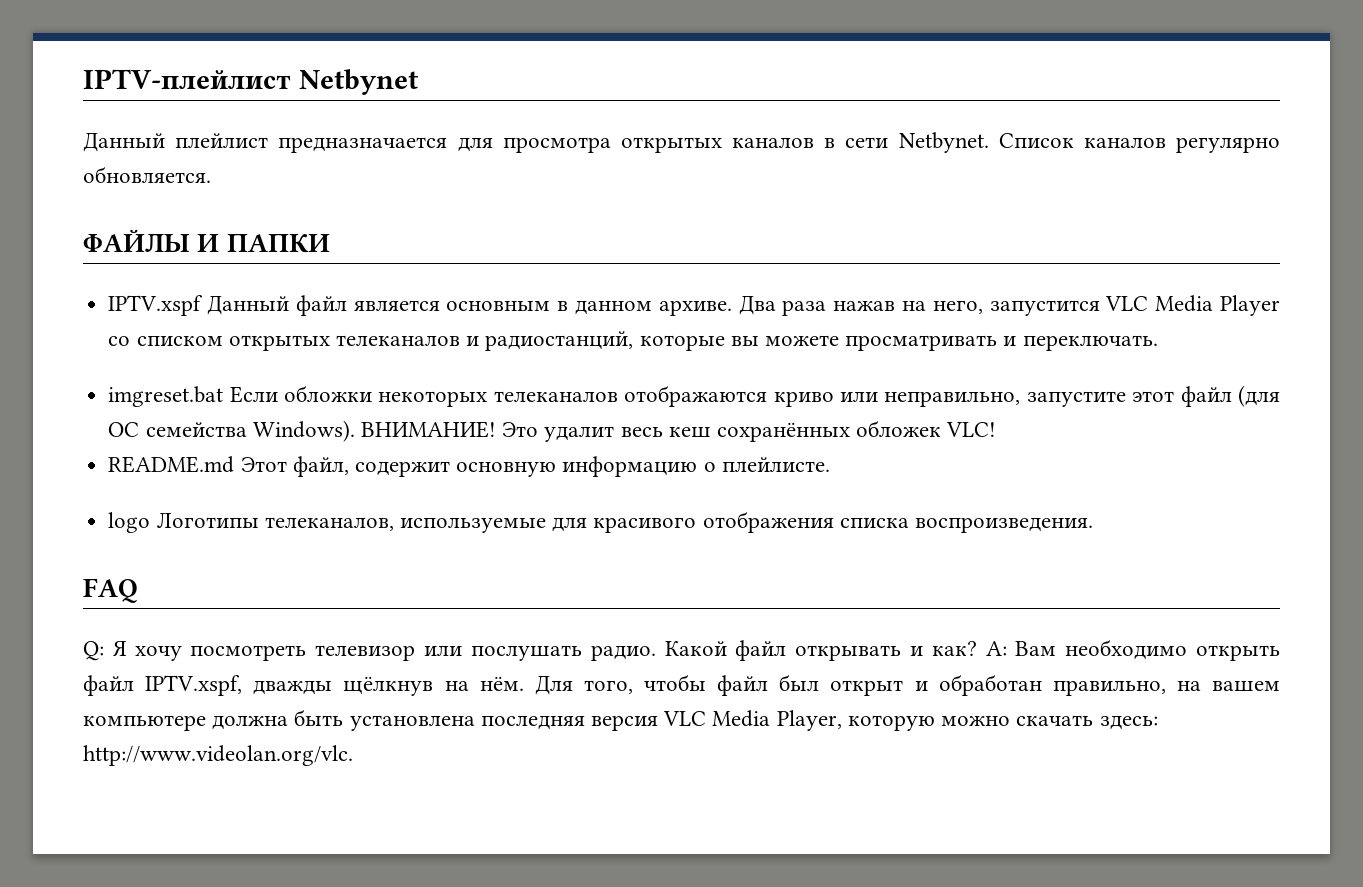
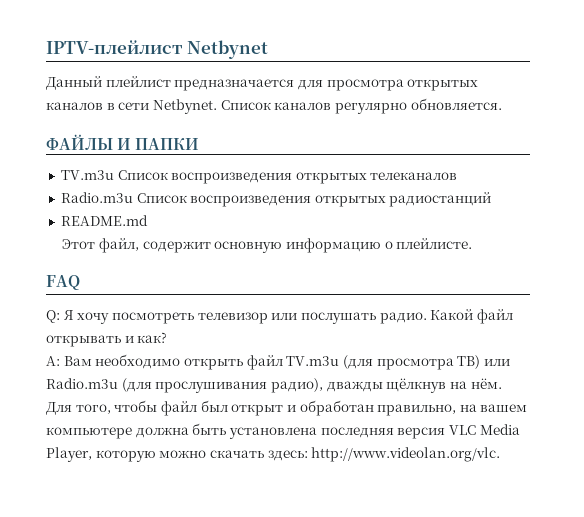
[108,295,1281,316] [108,331,1158,351] [108,385,1280,407] [108,420,997,442] IPTV.xspf Данный файл является основным в данном архиве. Два раза нажав на него, запустится VLC Media Player со списком открытых телеканалов и радиостанций, которые вы можете просматривать и переключать. // imgreset.bat Если обложки некоторых телеканалов отображаются криво или неправильно, запустите этот файл (для ОС семейства Windows). ВНИМАНИЕ! Это удалит весь кеш сохранённых обложек VLC! -> [60,170,458,184] [60,192,492,207] TV.m3u Список воспроизведения открытых телеканалов // Radio.m3u Список воспроизведения открытых радиостанций
(235, 464) none -> (148, 220) //
[108,511,1093,533] // logo Логотипы телеканалов, используемые для красивого отображения списка воспроизведения. -> (473, 243) none
(977, 648) none -> (168, 337) //
[145,675,243,696] IPTV.xspf, -> [286,355,510,370] [46,378,323,393] TV.m3u (для просмотра ТВ) или Radio.m3u (для прослушивания радио),

